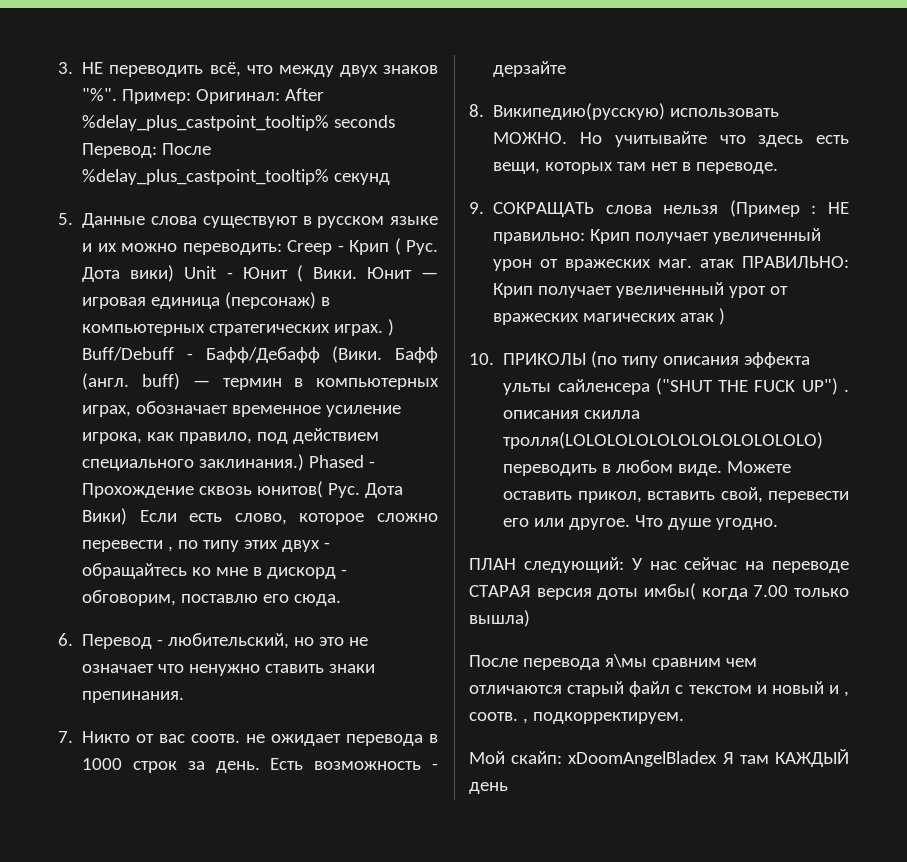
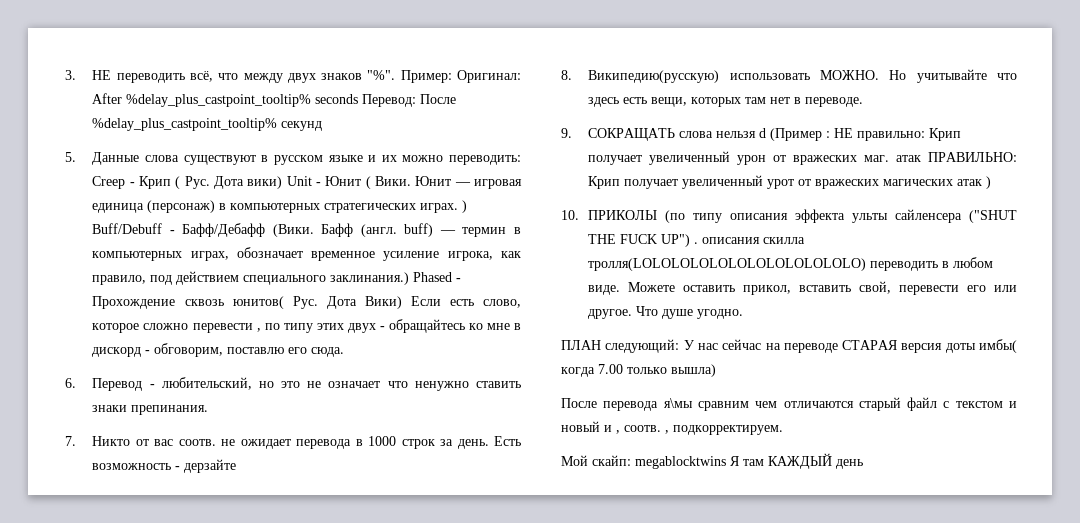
(719, 209) none -> [759,128,767,138] d
[568,751,718,767] xDoomAngelBladex -> [635,456,726,469] megablocktwins

